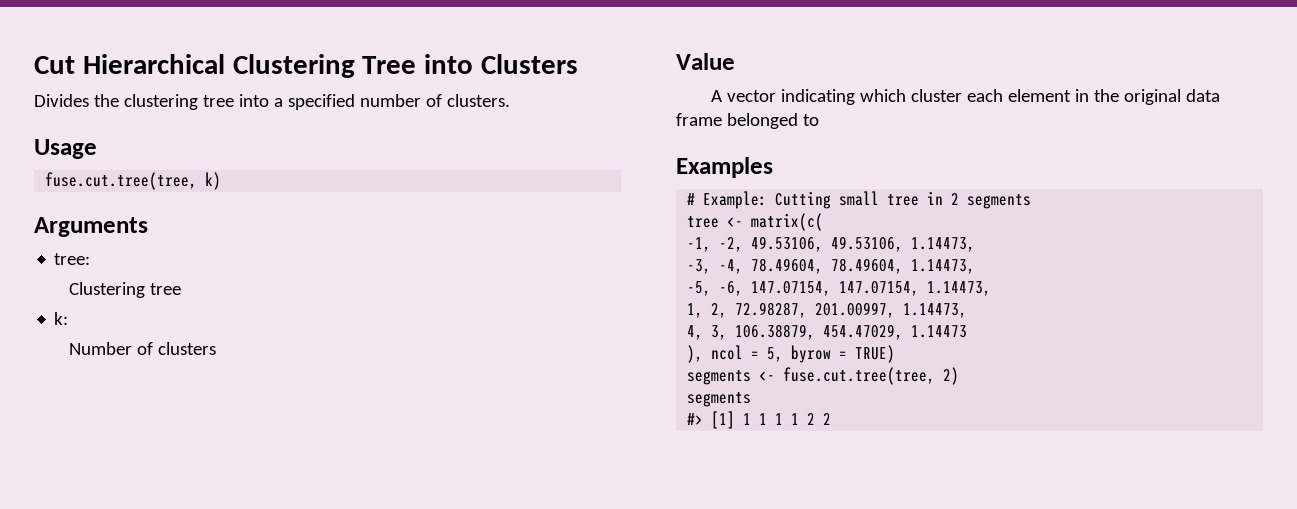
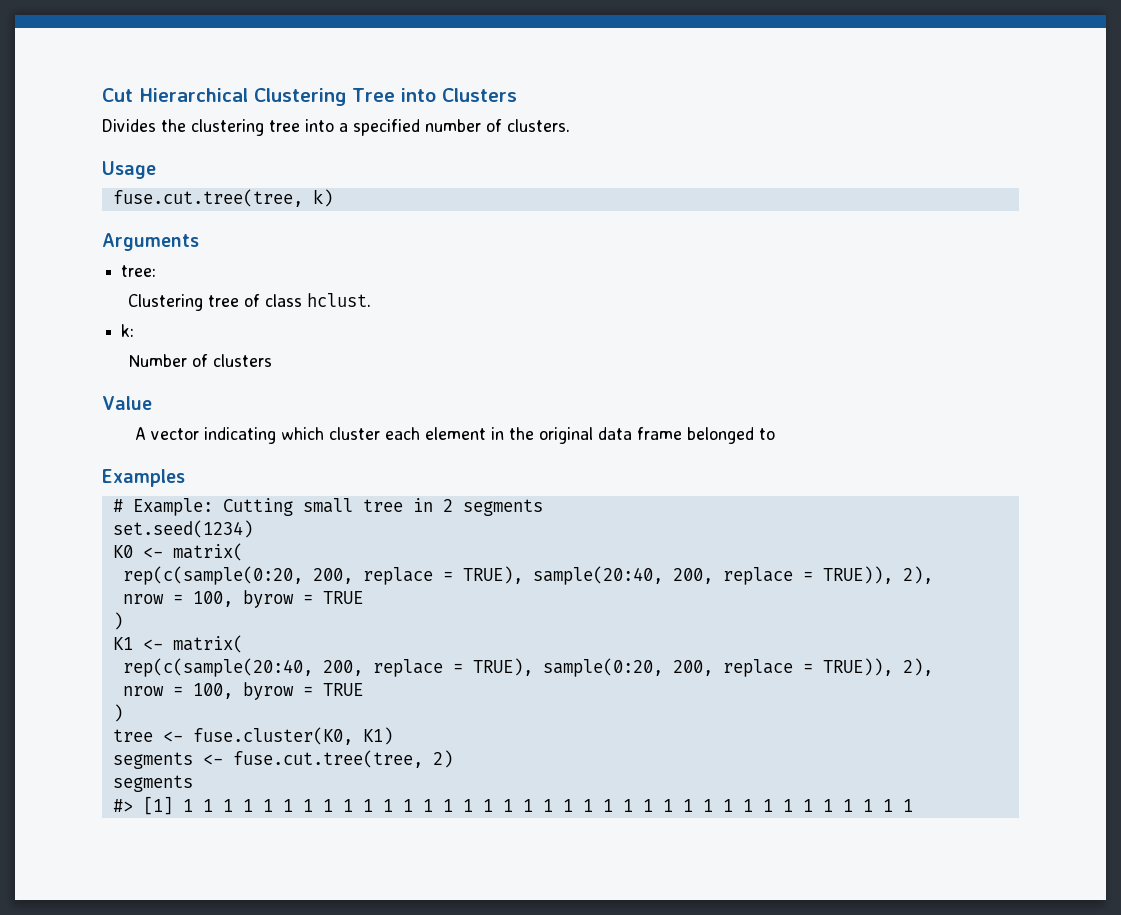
(181, 289) none -> [243,293,371,307] of class hclust.
[687,213,824,231] [687,236,976,252] [687,258,976,274] [687,281,992,296] [687,302,968,318] [687,324,968,340] [687,345,896,363] tree <- matrix(c( // -1, -2, 49.53106, 49.53106, 1.14473, // -3, -4, 78.49604, 78.49604, 1.14473, // -5, -6, 147.07154, 147.07154, 1.14473, // 1, 2, 72.98287, 201.00997, 1.14473, // 4, 3, 106.38879, 454.47029, 1.14473 // ), ncol = 5, byrow = TRUE) -> [112,520,253,538] [112,543,243,561] [122,566,933,585] [122,590,363,608] [112,612,123,630] [112,635,243,653] [122,658,933,677] [122,682,363,700] [112,704,123,722] [112,727,393,745] set.seed(1234) // K0 <- matrix( // rep(c(sample(0:20, 200, replace = TRUE), sample(20:40, 200, replace = TRUE)), 2), // nrow = 100, byrow = TRUE // ) // K1 <- matrix( // rep(c(sample(20:40, 200, replace = TRUE), sample(0:20, 200, replace = TRUE)), 2), // nrow = 100, byrow = TRUE // ) // tree <- fuse.cluster(K0, K1)
[807,413,832,425] 2 2 -> [262,799,913,812] 1 1 1 1 1 1 1 1 1 1 1 1 1 1 1 1 1 1 1 1 1 1 1 1 1 1 1 1 1 1 1 1 1

